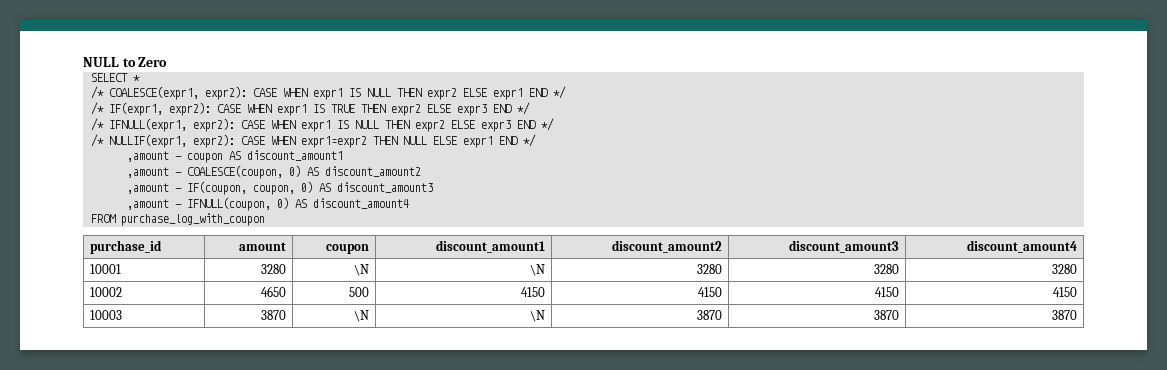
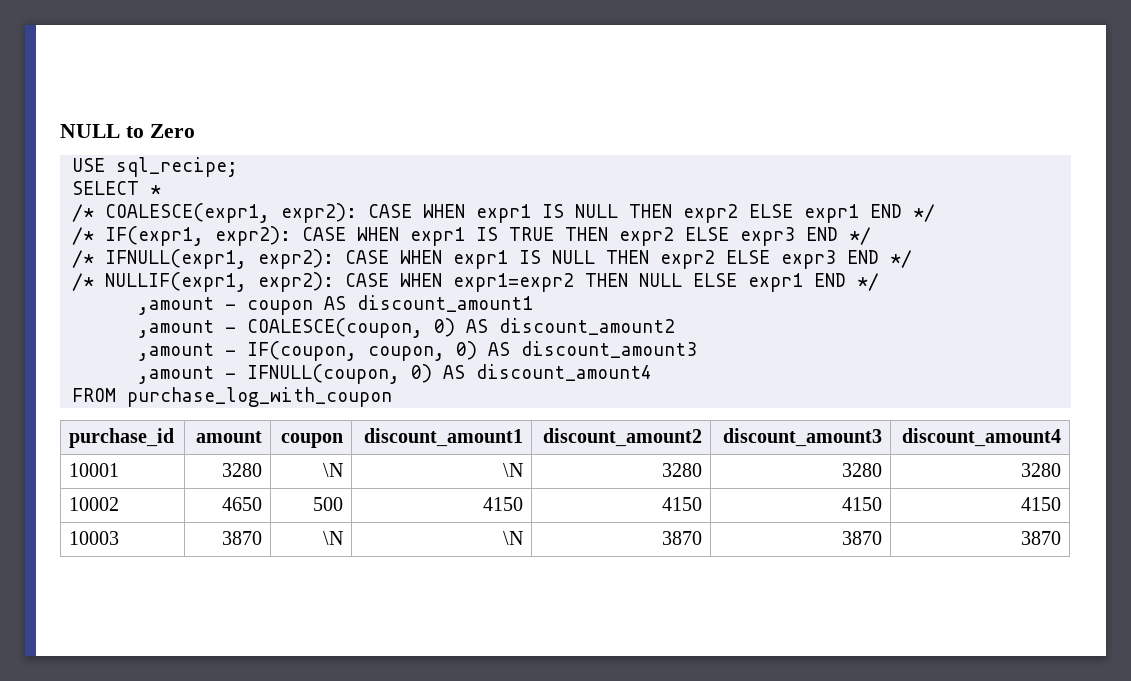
(168, 62) none -> [72,157,238,177] // USE sql_recipe;

